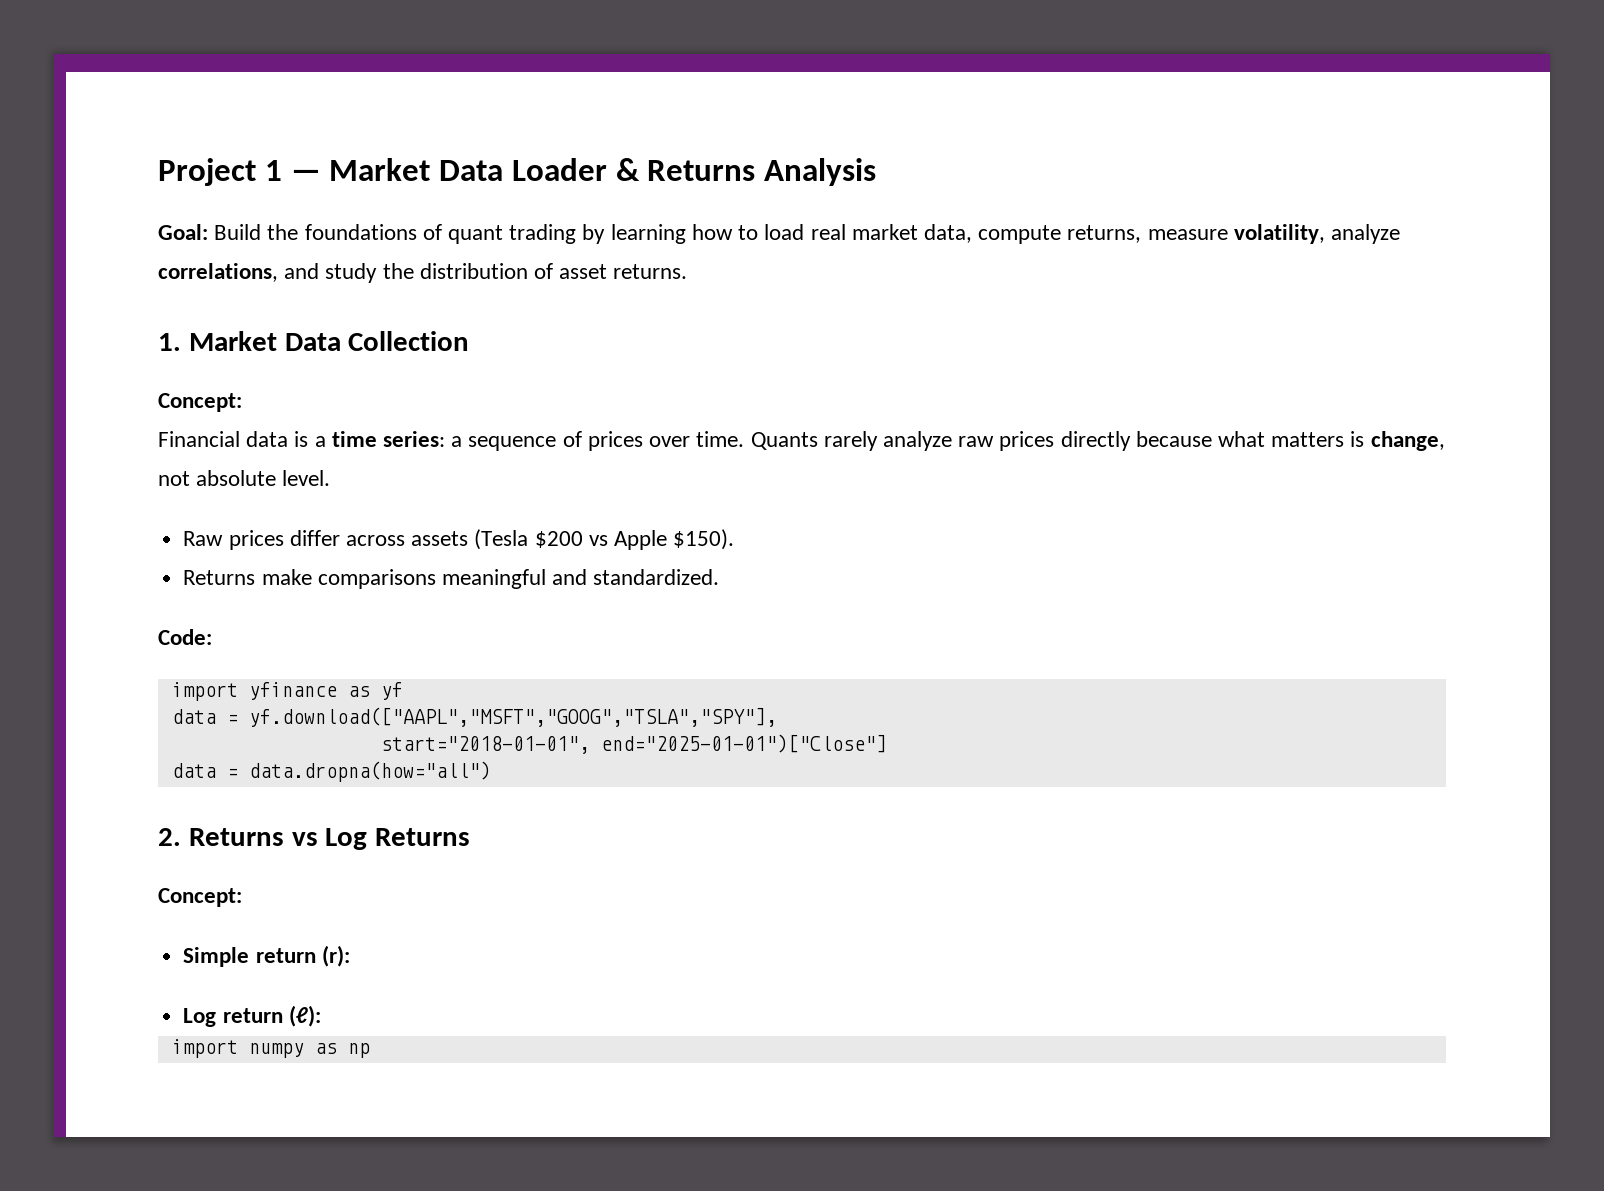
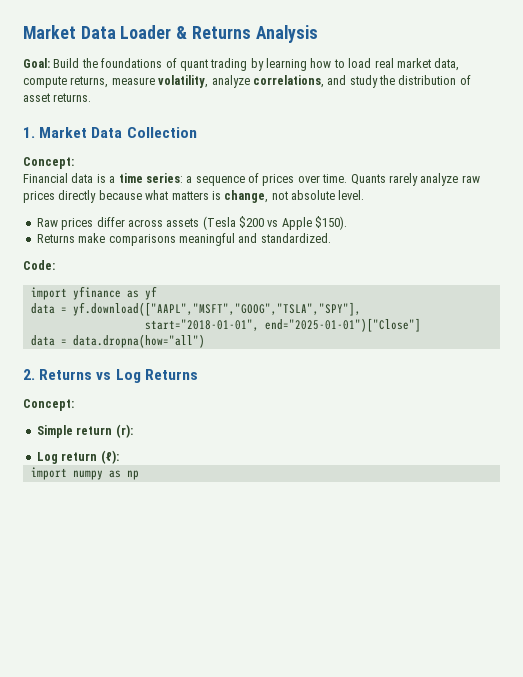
[158,158,321,186] Project 1 — -> (23, 32) none

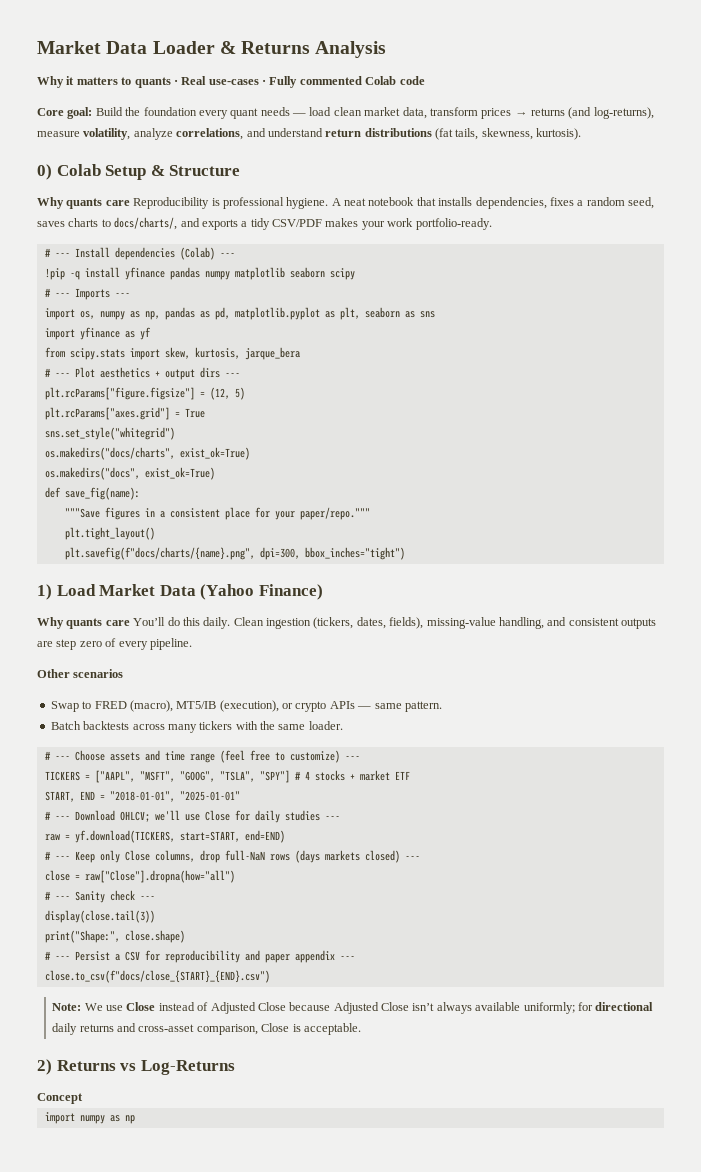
[23,58,460,71] [23,76,109,88] Goal: Build the foundations of quant trading by learning how to load real market data, compute returns, -> [37,76,425,88] [37,107,654,119] Why it matters to quants · Real use-cases · Fully commented Colab code // Core goal: Build the foundation every quant needs — load clean market data, transform prices → returns (and log-returns),
[349,75,471,88] [23,93,92,102] [23,127,197,138] [23,157,74,169] [23,173,480,186] [23,190,365,203] [36,216,348,230] [36,233,331,246] [23,260,55,270] [30,286,157,300] [30,302,361,316] [144,318,421,332] [30,334,205,348] [23,369,198,383] [23,399,74,411] [36,424,133,438] [36,450,119,464] study the distribution of asset returns. // 1. Market Data Collection // Concept: // Financial data is a time series: a sequence of prices over time. Quants rarely analyze raw prices directly because what matters is change, not absolute level. // Raw prices differ across assets (Tesla $200 vs Apple $150). // Returns make comparisons meaningful and standardized. // Code: // import yfinance as yf // data = yf.download(["AAPL","MSFT","GOOG","TSLA","SPY"], // start="2018-01-01", end="2025-01-01")["Close"] // data = data.dropna(how="all") // 2. Returns vs Log Returns // Concept: // Simple return (r): // Log return (ℓ): -> [267,128,582,140] [37,164,241,180] [37,197,654,209] [37,217,492,230] [44,247,235,260] [44,267,355,280] [44,288,130,300] [44,307,435,320] [44,327,151,340] [44,347,300,360] [44,367,240,380] [44,387,245,400] [44,407,205,420] [44,427,175,440] [44,447,250,460] [44,467,215,480] [44,487,140,500] [64,507,370,520] [64,527,155,540] [64,547,405,560] [37,584,323,600] [37,617,656,629] [37,638,192,650] [37,669,124,678] [50,700,442,712] [50,721,343,733] [44,750,360,763] [44,770,410,783] [44,791,240,802] [44,810,340,823] [44,830,285,843] [44,850,420,863] [44,870,235,883] [44,890,155,903] [44,910,155,923] [44,930,185,943] [44,950,355,963] [44,970,270,983] [52,1002,654,1014] [52,1023,361,1035] [37,1059,235,1075] [37,1093,83,1104] understand return distributions (fat tails, skewness, kurtosis). // 0) Colab Setup & Structure // Why quants care Reproducibility is professional hygiene. A neat notebook that installs dependencies, fixes a random seed, saves charts to docs/charts/, and exports a tidy CSV/PDF makes your work portfolio-ready. // # --- Install dependencies (Colab) --- // !pip -q install yfinance pandas numpy matplotlib seaborn scipy // # --- Imports --- // import os, numpy as np, pandas as pd, matplotlib.pyplot as plt, seaborn as sns // import yfinance as yf // from scipy.stats import skew, kurtosis, jarque_bera // # --- Plot aesthetics + output dirs --- // plt.rcParams["figure.figsize"] = (12, 5) // plt.rcParams["axes.grid"] = True // sns.set_style("whitegrid") // os.makedirs("docs/charts", exist_ok=True) // os.makedirs("docs", exist_ok=True) // def save_fig(name): // """Save figures in a consistent place for your paper/repo.""" // plt.tight_layout() // plt.savefig(f"docs/charts/{name}.png", dpi=300, bbox_inches="tight") // 1) Load Market Data (Yahoo Finance) // Why quants care You’ll do this daily. Clean ingestion (tickers, dates, fields), missing-value handling, and consistent outputs are step zero of every pipeline. // Other scenarios // Swap to FRED (macro), MT5/IB (execution), or crypto APIs — same pattern. // Batch backtests across many tickers with the same loader. // # --- Choose assets and time range (feel free to customize) --- // TICKERS = ["AAPL", "MSFT", "GOOG", "TSLA", "SPY"] # 4 stocks + market ETF // START, END = "2018-01-01", "2025-01-01" // # --- Download OHLCV; we'll use Close for daily studies --- // raw = yf.download(TICKERS, start=START, end=END) // # --- Keep only Close columns, drop full-NaN rows (days markets closed) --- // close = raw["Close"].dropna(how="all") // # --- Sanity check --- // display(close.tail(3)) // print("Shape:", close.shape) // # --- Persist a CSV for reproducibility and paper appendix --- // close.to_csv(f"docs/close_{START}_{END}.csv") // Note: We use Close instead of Adjusted Close because Adjusted Close isn’t always available uniformly; for directional daily returns and cross-asset comparison, Close is acceptable. // 2) Returns vs Log-Returns // Concept

